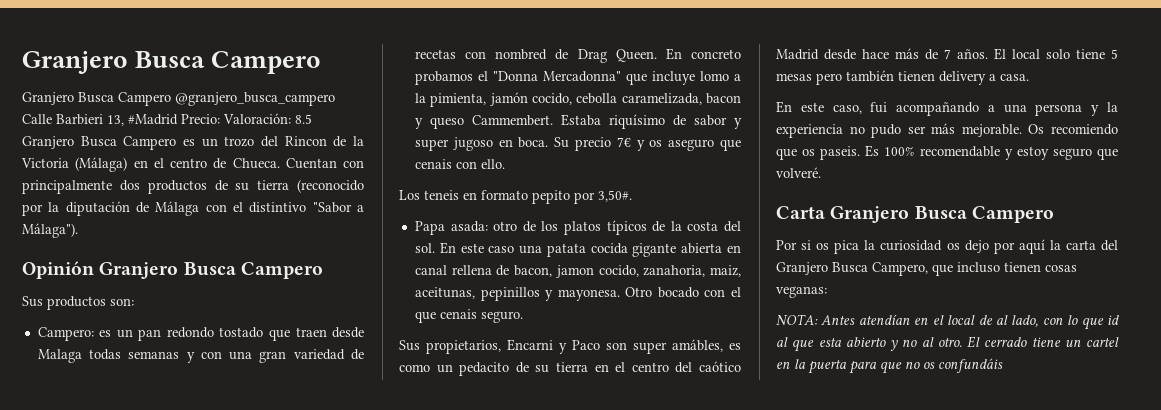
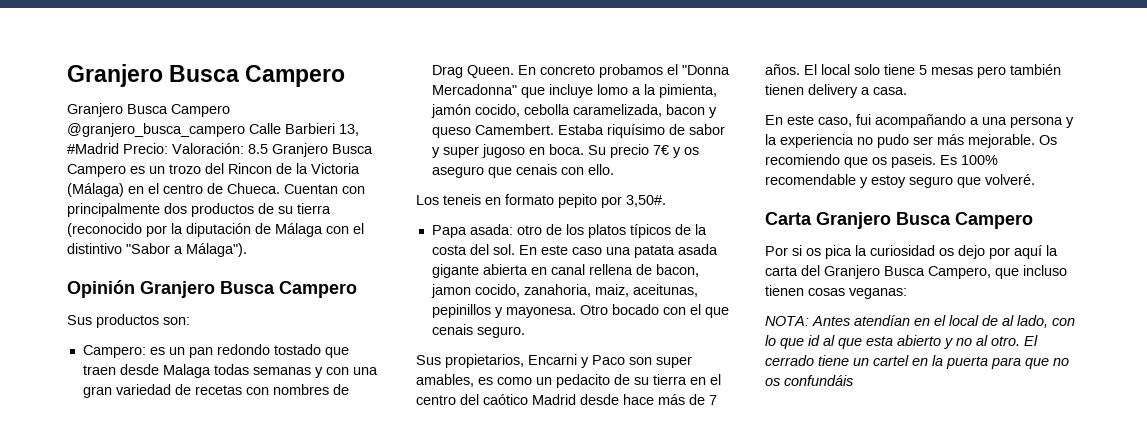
[495,49,548,60] nombred -> [272,384,329,395] nombres
[471,115,553,126] Cammembert. -> [474,124,554,135] Camembert.
[590,243,628,254] cocida -> [677,244,718,255] asada
[672,339,723,352] amábles, -> [416,374,474,387] amables,

